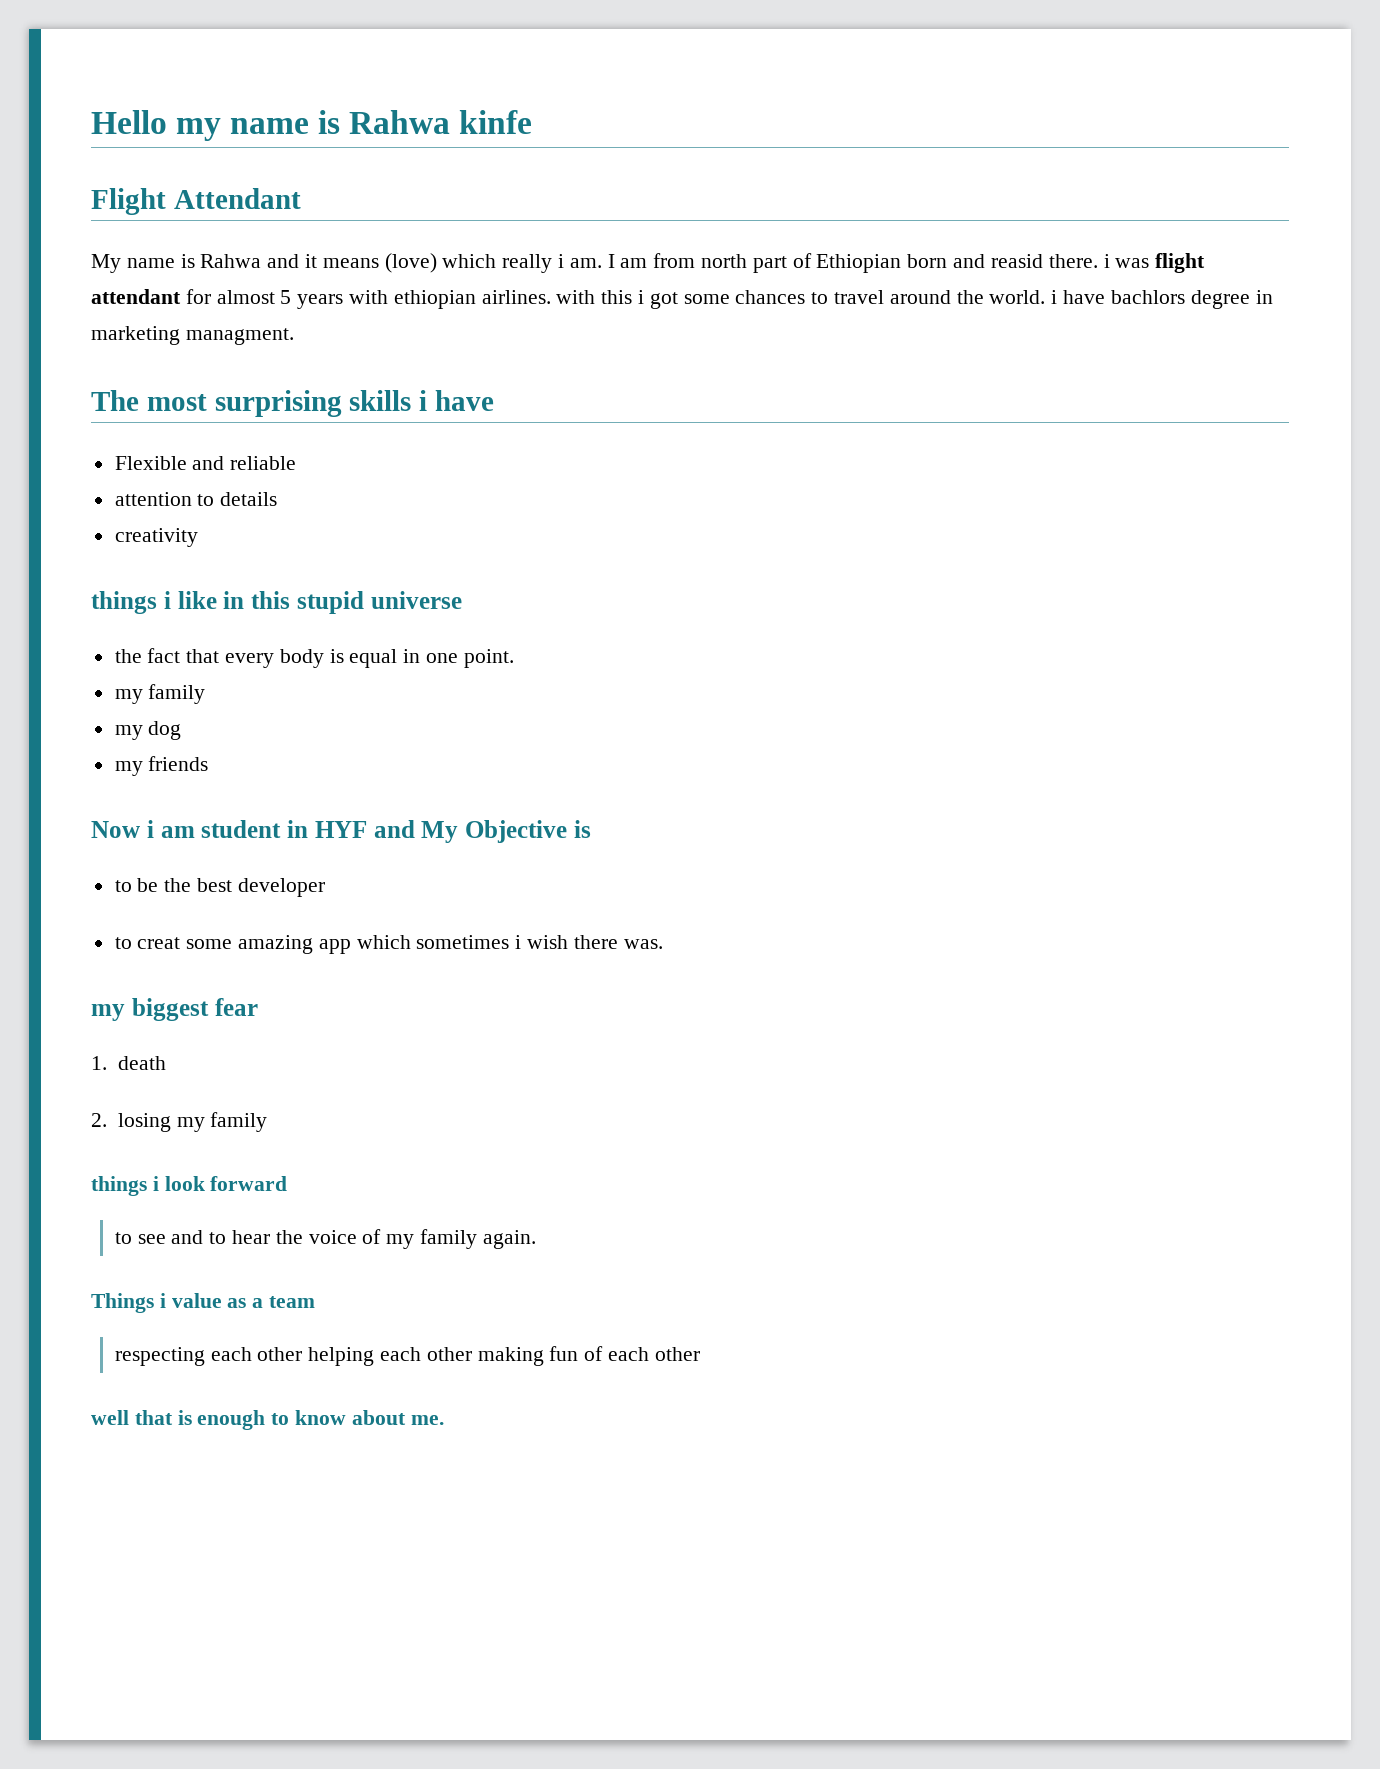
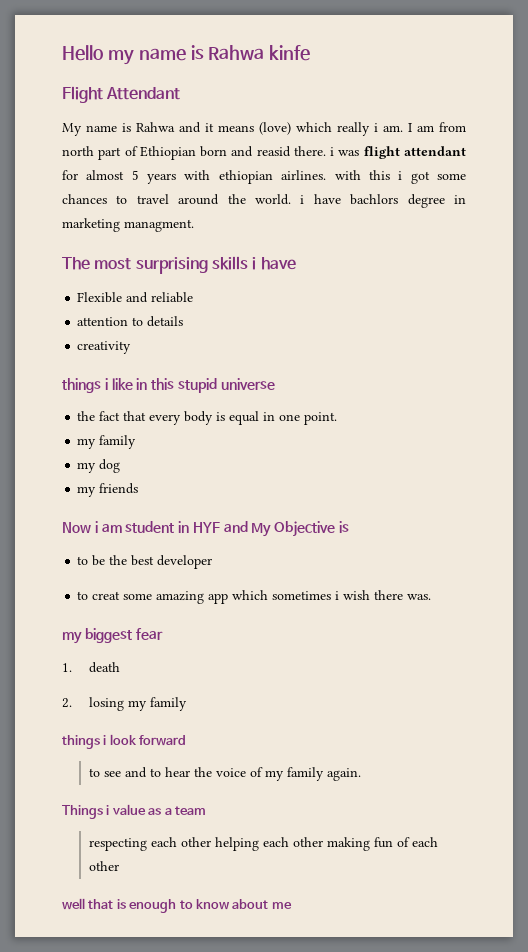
[410,1415,444,1425] me. -> [271,902,292,909] me

